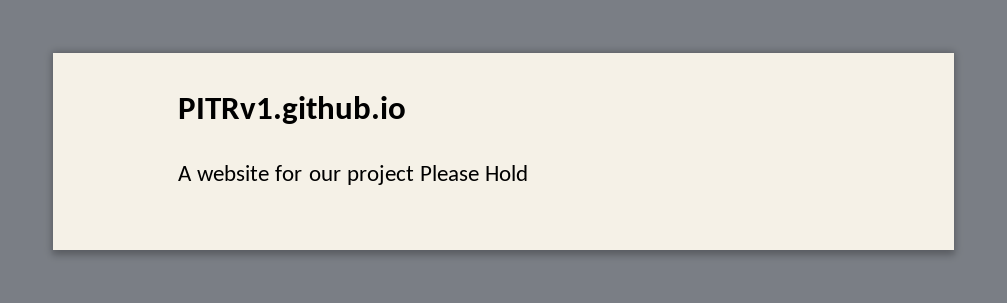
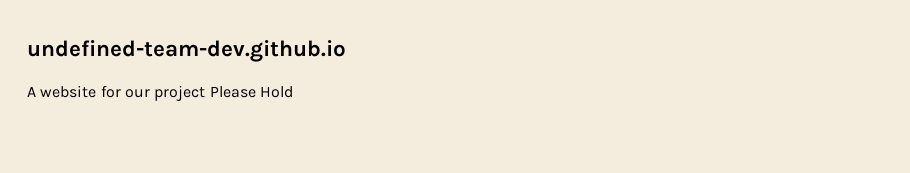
[178,96,406,124] PITRv1.github.io -> [27,40,346,62] undefined-team-dev.github.io

